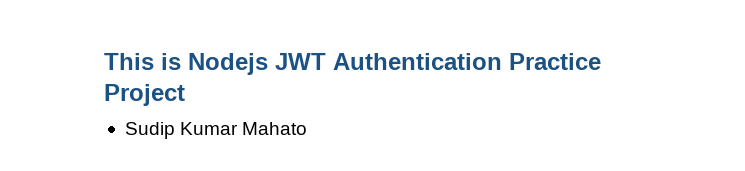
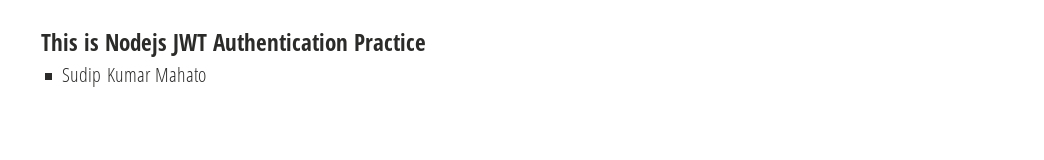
[104,84,185,106] Project -> (427, 42) none

